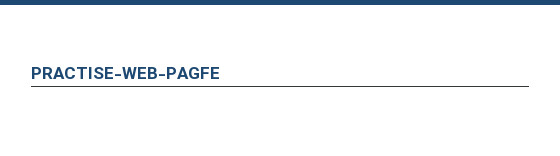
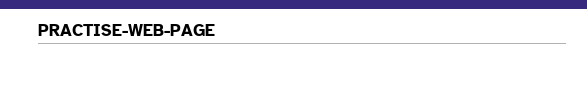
[31,67,220,79] PRACTISE-WEB-PAGFE -> [38,24,215,36] PRACTISE-WEB-PAGE

